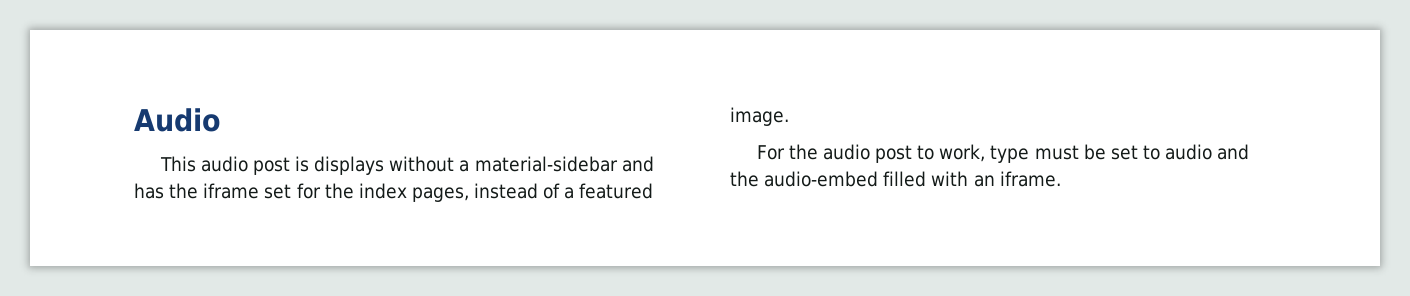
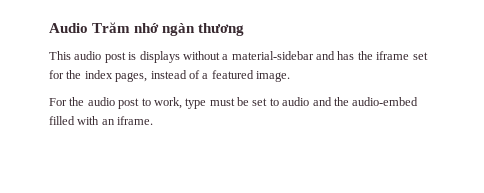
(221, 120) none -> [92,22,245,36] Trăm nhớ ngàn thương

